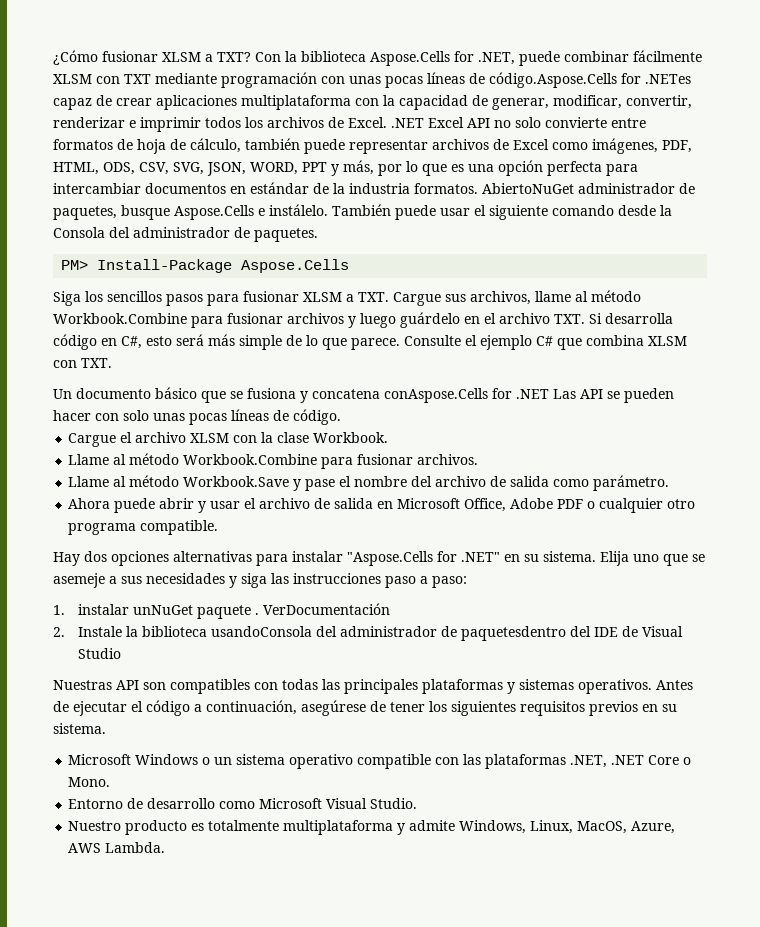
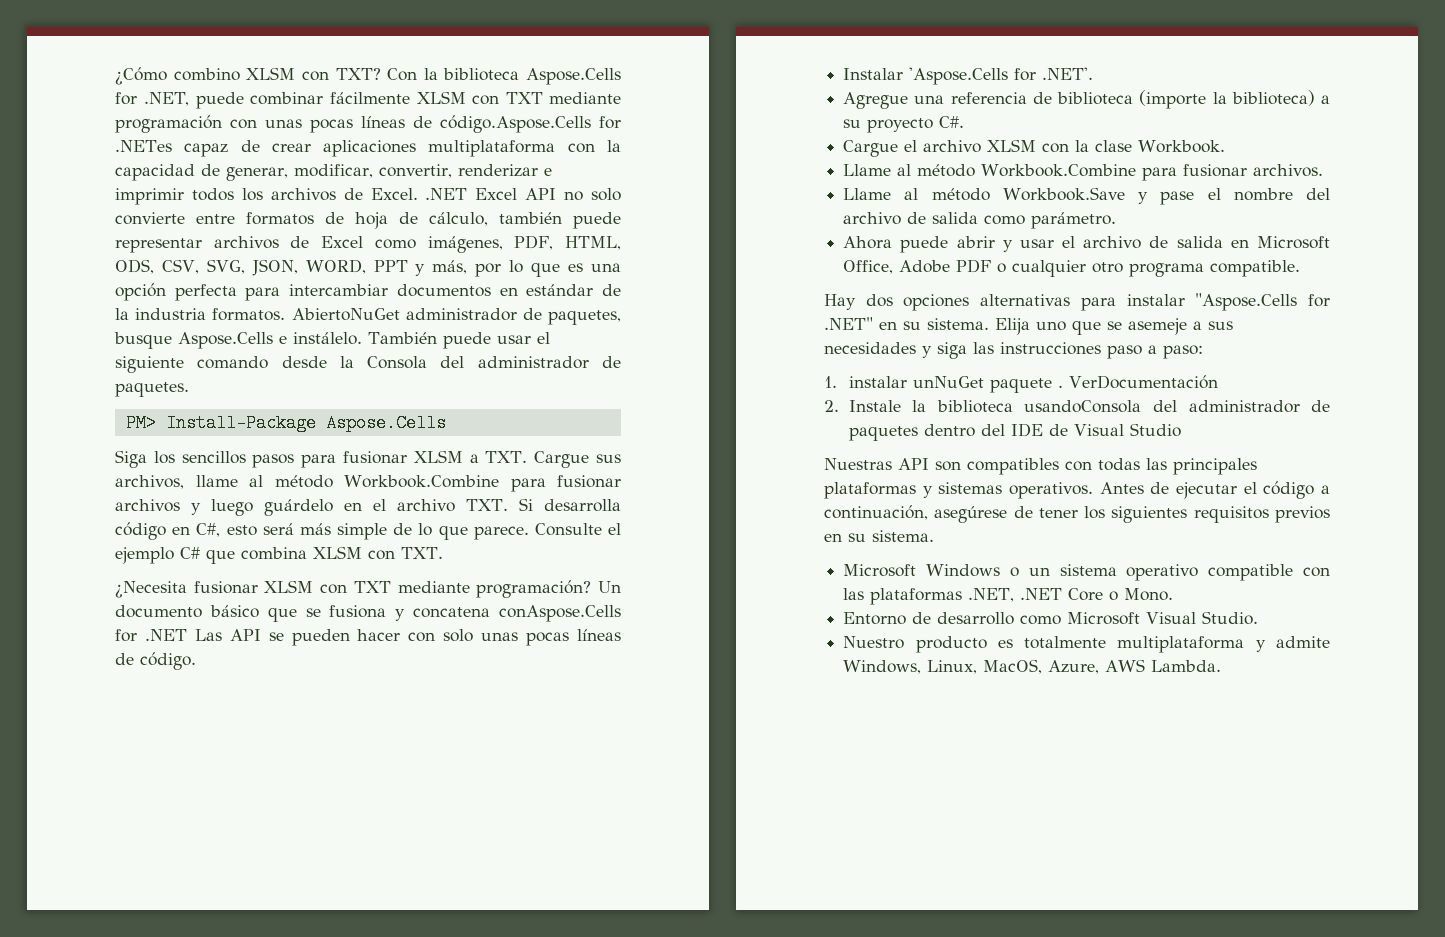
[102,51,213,62] fusionar XLSM a -> [173,67,329,81] combino XLSM con
(112, 363) none -> [115,580,592,598] ¿Necesita fusionar XLSM con TXT mediante programación?
(341, 417) none -> [843,67,1094,85] [843,90,1330,109] [843,116,965,133] // Instalar 'Aspose.Cells for .NET'. // Agregue una referencia de biblioteca (importe la biblioteca) a su proyecto C#.
[461,626,567,641] paquetesdentro -> [848,424,975,441] paquetes dentro

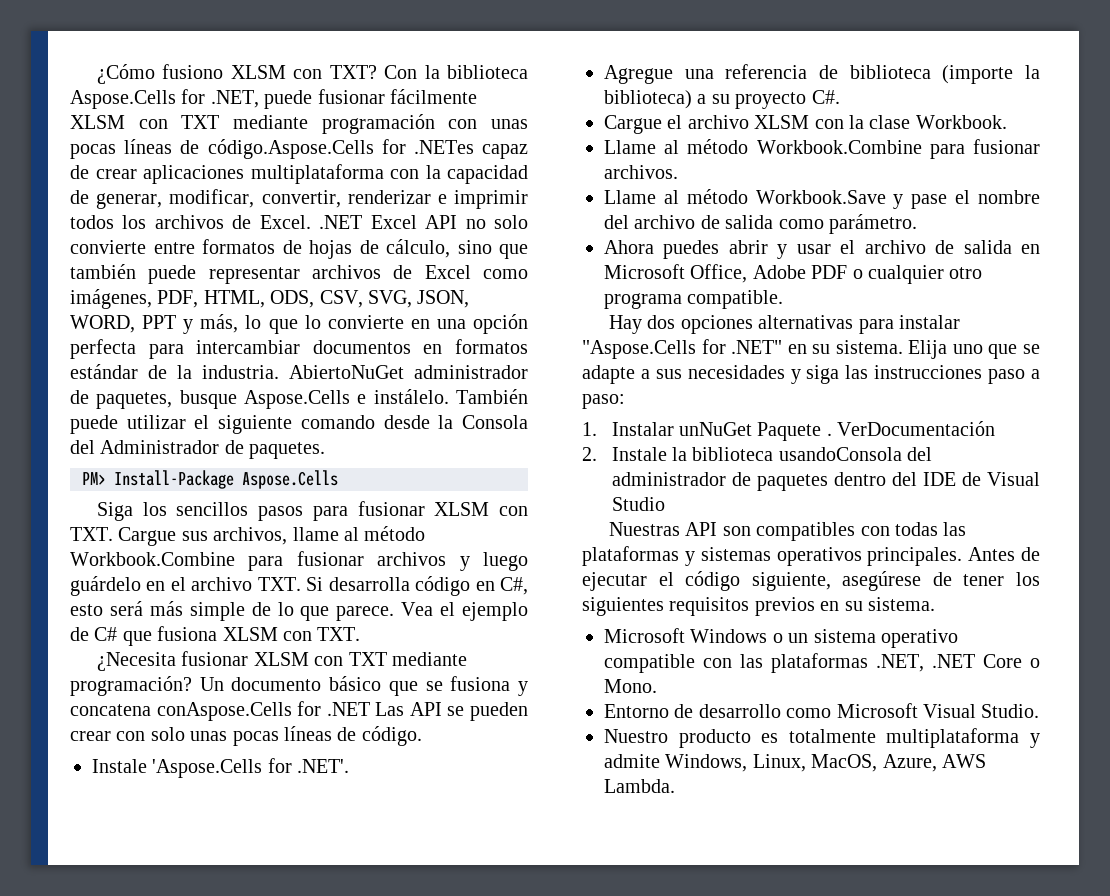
[173,68,240,81] combino -> [162,64,224,79] fusiono
[250,92,324,105] combinar -> [317,89,385,104] fusionar
[355,212,388,229] hoja -> [309,240,352,259] hojas
(488, 219) none -> [457,240,528,259] sino que
[475,260,584,277] por lo que es -> [245,315,430,334] lo que lo convierte en
(518, 291) none -> [455,339,528,354] formatos
[135,308,286,321] industria formatos. -> [202,365,279,379] industria.
[496,335,531,344] usar -> [126,415,186,429] utilizar
[477,356,589,369] administrador -> [100,440,220,454] Administrador
[469,454,479,463] a -> [498,506,528,516] con
[534,523,602,536] Consulte -> [401,602,434,616] Vea
(174, 555) none -> [70,627,89,641] de
[241,547,307,560] combina -> [157,626,218,641] fusiona
[357,629,401,641] hacer -> [70,731,111,741] crear
[843,68,904,80] Instalar -> [92,759,147,773] Instale
[900,236,949,253] puede -> [663,240,720,259] puedes
[1128,318,1187,335] asemeje -> [582,365,635,384] adapte
[848,376,1052,393] instalar unNuGet paquete -> [611,422,822,441] Instalar unNuGet Paquete
[1173,458,1257,475] principales -> (967, 529) none
[1009,482,1093,499] operativos. -> [776,547,963,566] operativos principales.
[1321,485,1330,494] [824,505,928,520] a continuación, -> [751,572,831,591] siguiente,

